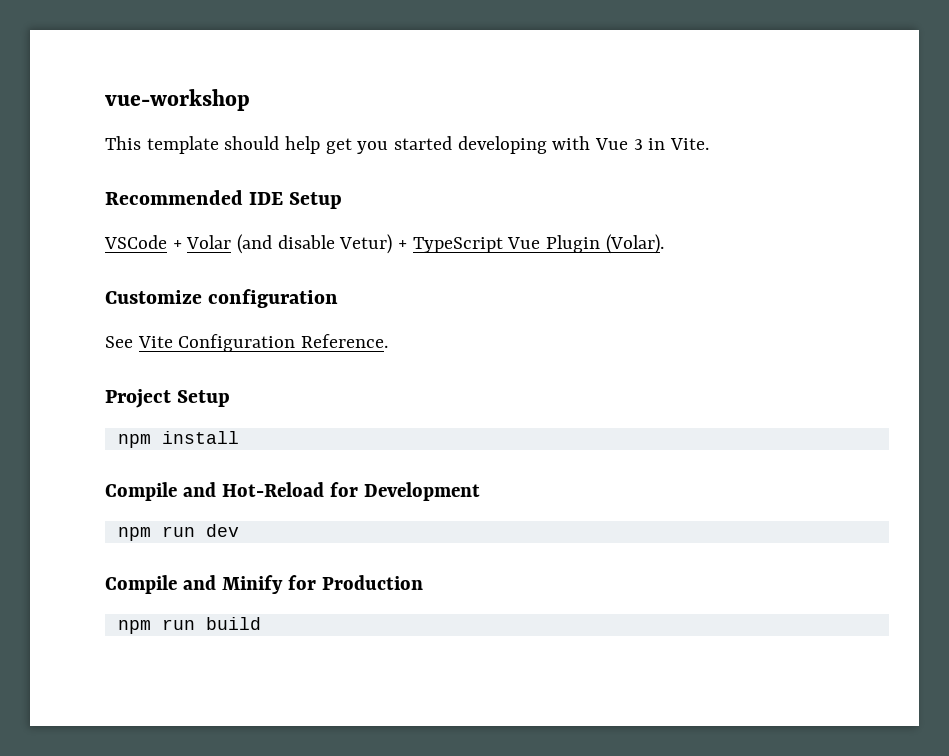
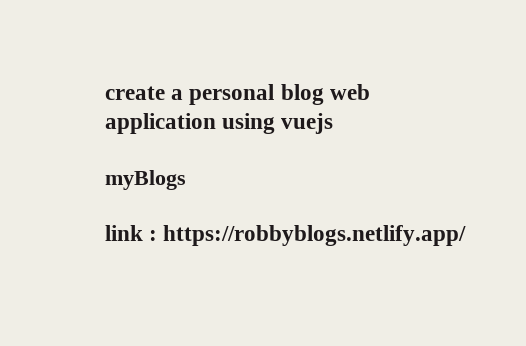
[105,89,250,111] [105,136,710,154] [105,190,343,209] [104,234,664,254] [105,289,339,308] [105,334,389,352] [105,389,231,408] [117,431,239,448] [105,482,480,501] [117,524,239,541] [105,575,423,594] [117,617,261,634] vue-workshop // This template should help get you started developing with Vue 3 in Vite. // Recommended IDE Setup // VSCode + Volar (and disable Vetur) + TypeScript Vue Plugin (Volar). // Customize configuration // See Vite Configuration Reference. // Project Setup // npm install // Compile and Hot-Reload for Development // npm run dev // Compile and Minify for Production // npm run build -> [105,84,370,105] [105,113,334,134] [105,170,186,190] [105,225,467,246] create a personal blog web application using vuejs // myBlogs // link : https://robbyblogs.netlify.app/

